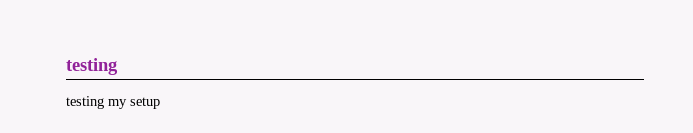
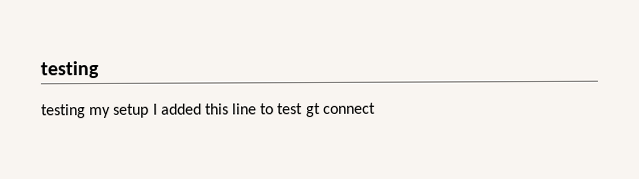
(160, 103) none -> [152,102,376,118] I added this line to test gt connect

